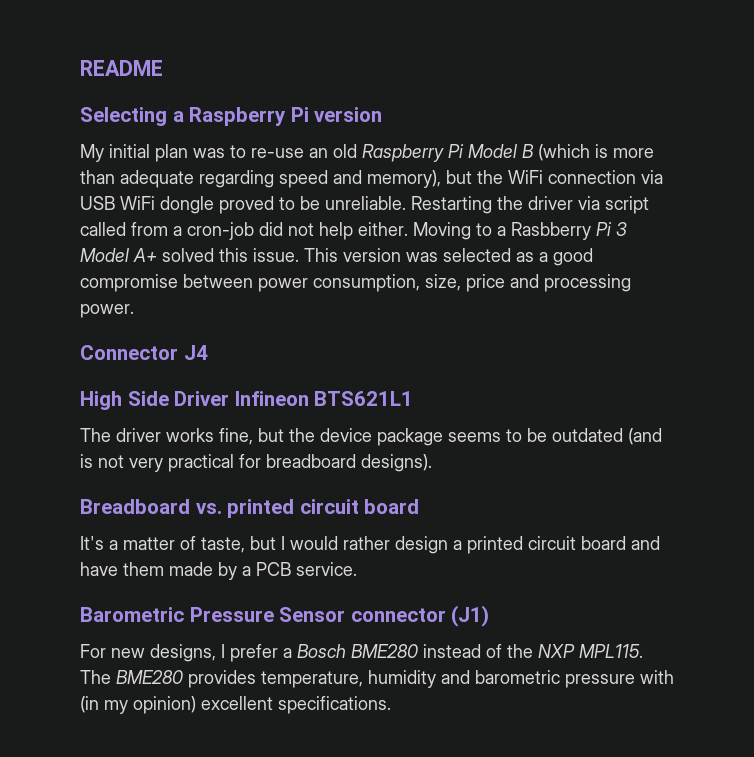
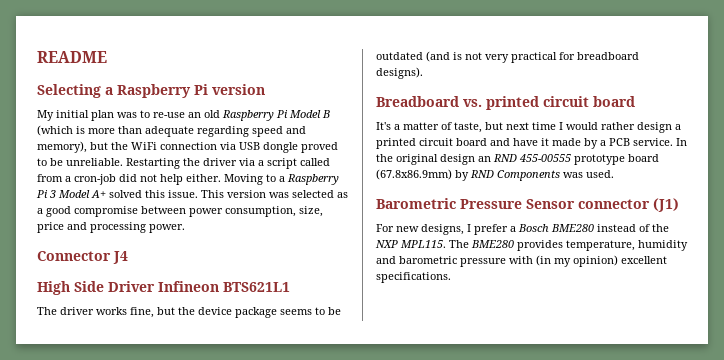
[120,196,155,210] WiFi -> (260, 146) none
(600, 203) none -> [258,160,264,166] a
[511,222,591,240] Rasbberry -> [287,174,339,185] Raspberry
(276, 543) none -> [506,122,556,130] next time
[123,562,164,576] them -> [541,138,549,146] it
(357, 569) none -> [676,138,687,146] [376,154,659,165] [376,169,614,181] In the original design an RND 455-00555 prototype board (67.8x86.9mm) by RND Components was used.

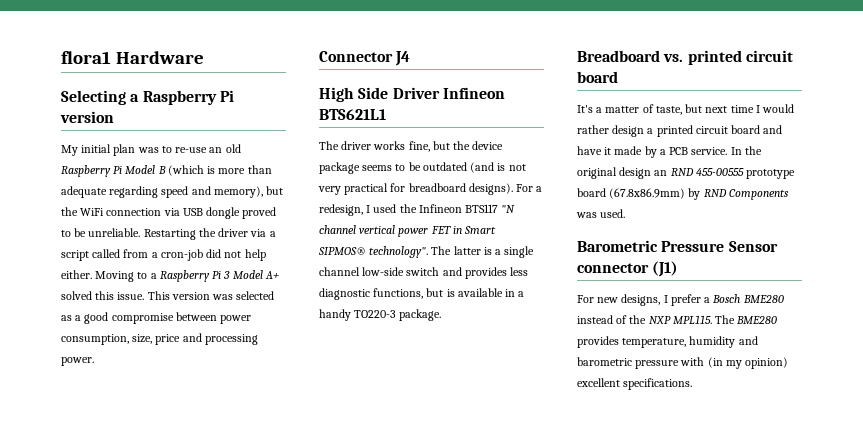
[37,51,107,63] README -> [61,51,204,64] flora1 Hardware
(423, 73) none -> [516,184,543,192] [319,204,516,216] [319,225,497,237] [318,246,535,258] [319,267,529,279] [319,288,525,300] [319,309,442,321] For a redesign, I used the Infineon BTS117 "N channel vertical power FET in Smart SIPMOS® technology". The latter is a single channel low-side switch and provides less diagnostic functions, but is available in a handy TO220-3 package.

